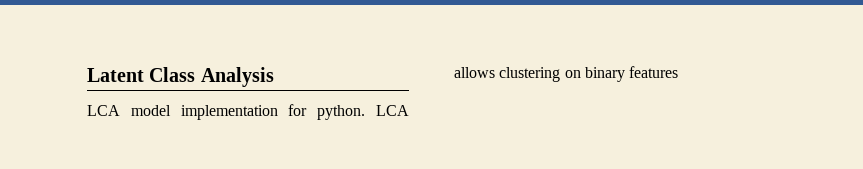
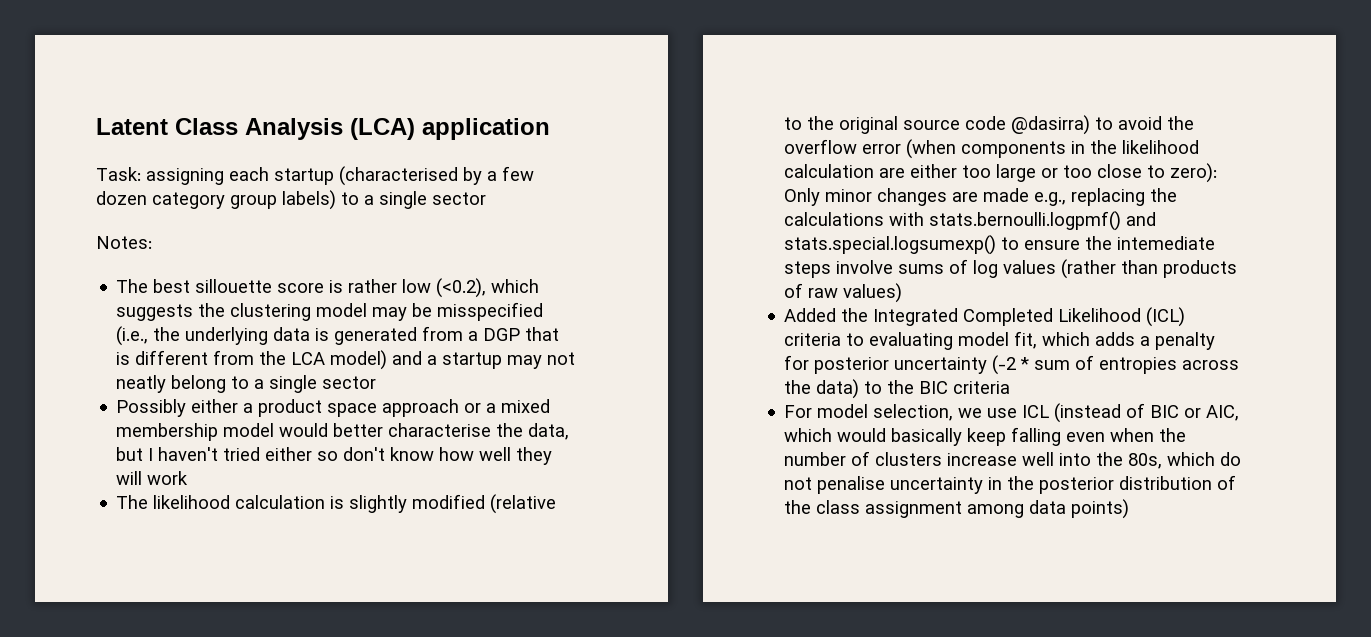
[87,104,409,120] [454,66,679,82] // LCA model implementation for python. LCA allows clustering on binary features -> [350,118,550,140] [96,166,534,186] [96,190,486,210] [96,236,152,249] [116,278,540,298] [116,302,544,321] [116,326,560,346] [116,350,576,370] [116,375,377,393] [116,399,551,417] [116,423,570,441] [116,447,553,465] [116,471,189,485] [116,494,557,514] [784,115,1195,135] [784,139,1200,159] [784,163,1218,183] [784,188,1178,206] [784,211,1157,231] [784,235,1216,255] [784,259,1238,279] [784,283,903,303] [784,307,1186,327] [784,331,1216,350] [784,355,1240,375] [784,379,1011,399] [784,403,1240,423] [784,427,1187,446] [784,451,1242,469] [784,475,1237,494] [784,499,1130,519] (LCA) application // Task: assigning each startup (characterised by a few dozen category group labels) to a single sector // Notes: // The best sillouette score is rather low (<0.2), which suggests the clustering model may be misspecified (i.e., the underlying data is generated from a DGP that is different from the LCA model) and a startup may not neatly belong to a single sector // Possibly either a product space approach or a mixed membership model would better characterise the data, but I haven't tried either so don't know how well they will work // The likelihood calculation is slightly modified (relative to the original source code @dasirra) to avoid the overflow error (when components in the likelihood calculation are either too large or too close to zero): Only minor changes are made e.g., replacing the calculations with stats.bernoulli.logpmf() and stats.special.logsumexp() to ensure the intemediate steps involve sums of log values (rather than products of raw values) // Added the Integrated Completed Likelihood (ICL) criteria to evaluating model fit, which adds a penalty for posterior uncertainty (-2 * sum of entropies across the data) to the BIC criteria // For model selection, we use ICL (instead of BIC or AIC, which would basically keep falling even when the number of clusters increase well into the 80s, which do not penalise uncertainty in the posterior distribution of the class assignment among data points)

